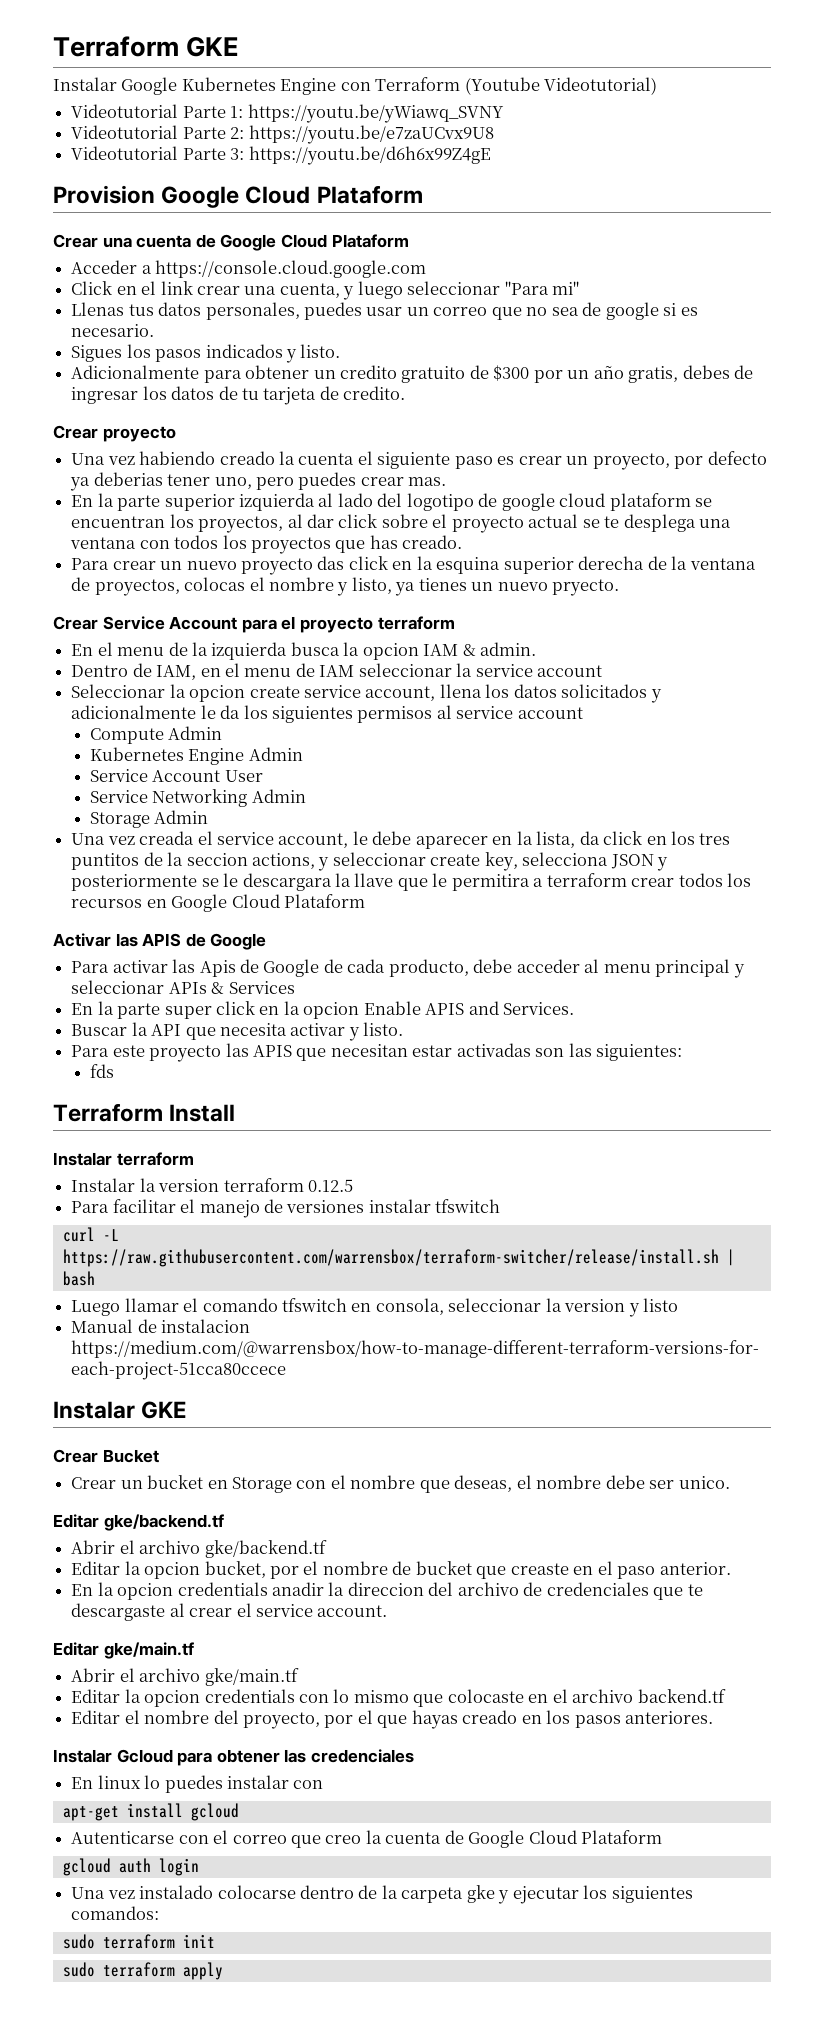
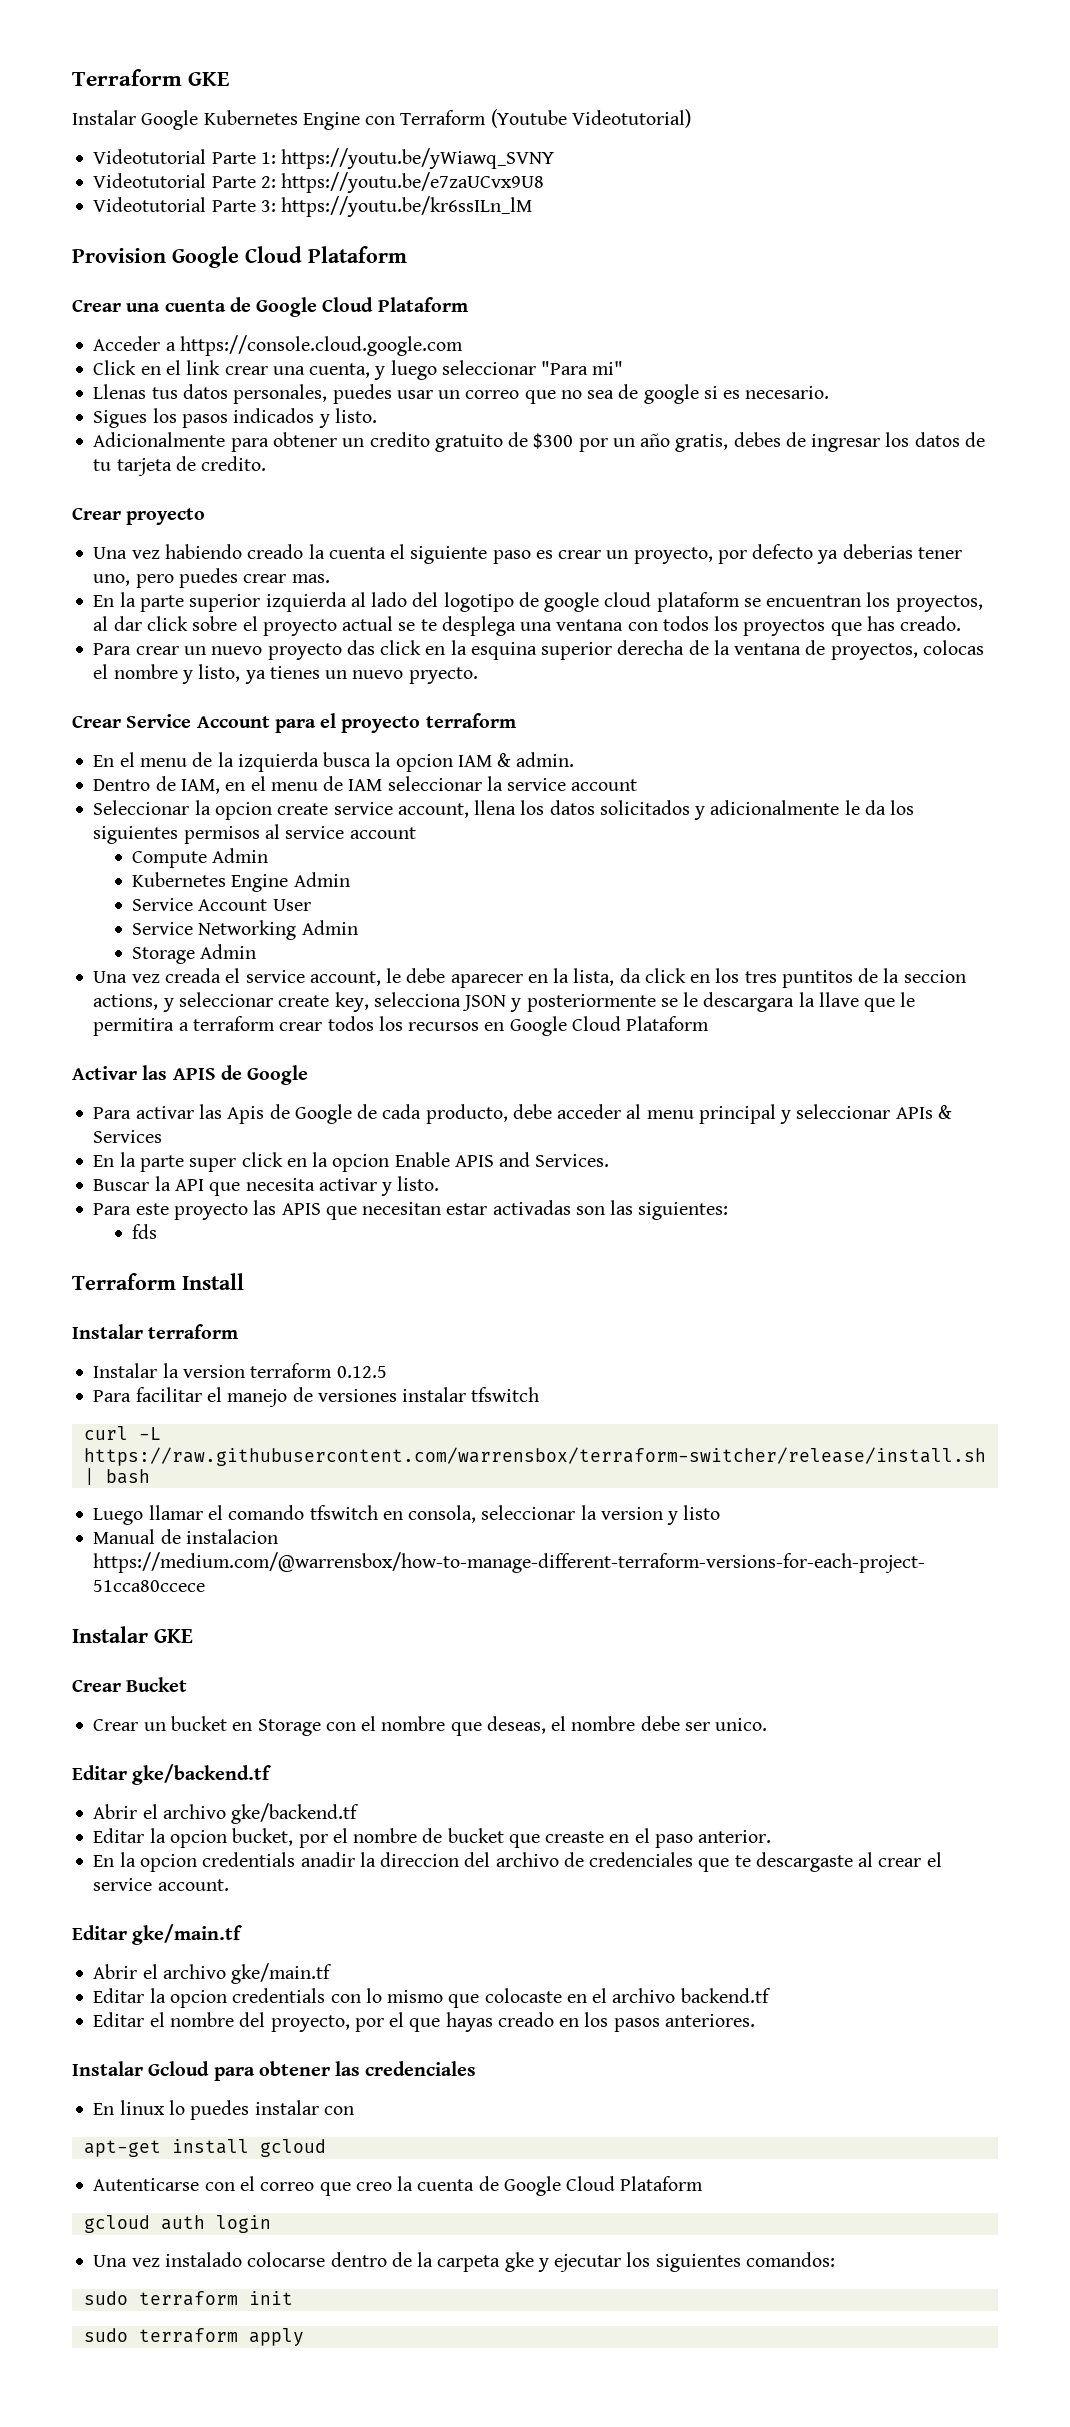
[248,146,491,165] https://youtu.be/d6h6x99Z4gE -> [281,196,533,217] https://youtu.be/kr6ssILn_lM

